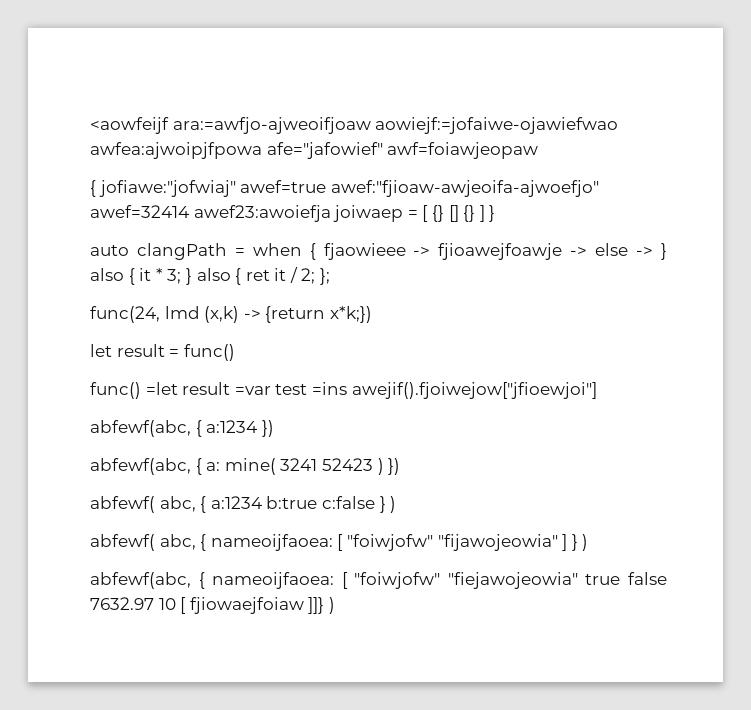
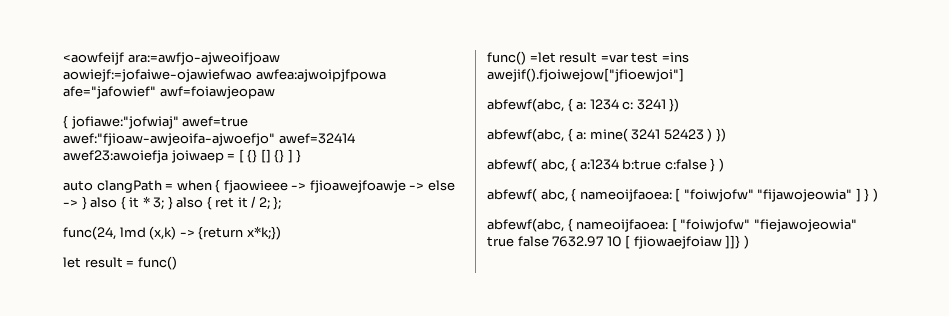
[206,420,258,433] a:1234 -> [576,99,666,110] a: 1234 c: 3241

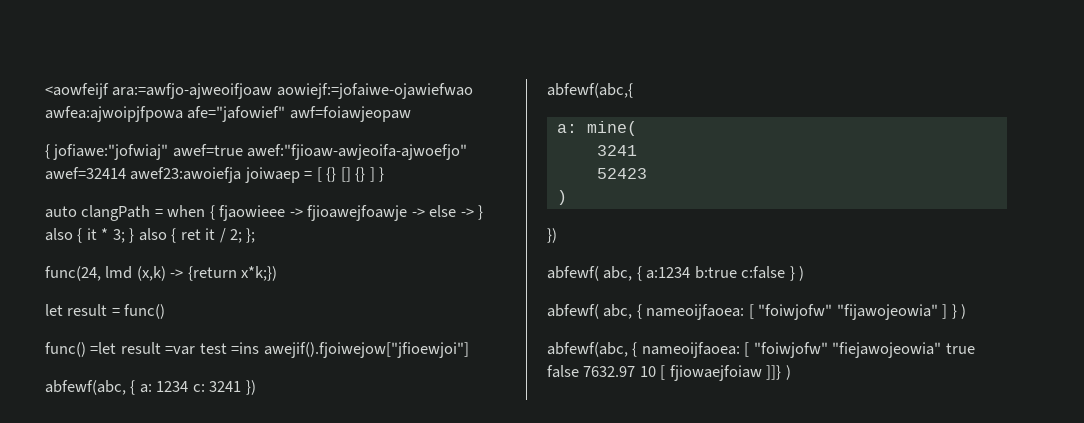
[487,128,573,142] abfewf(abc, { -> [547,83,633,98] abfewf(abc,{ //
[631,129,661,140] 3241 -> [596,145,637,156] // 3241 //
[707,128,713,142] ) -> [556,190,567,205] // ) //

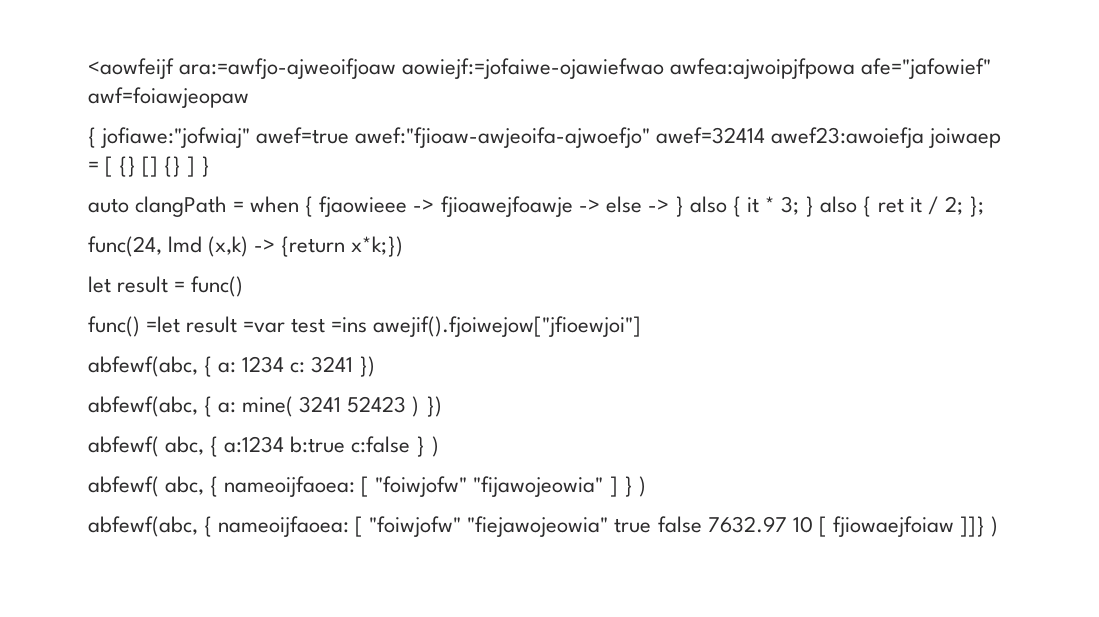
[547,83,633,98] abfewf(abc,{ // -> [88,396,213,417] abfewf(abc, {
[596,145,637,156] // 3241 // -> [299,396,342,413] 3241
[556,190,567,205] // ) // -> [412,396,420,417] )

